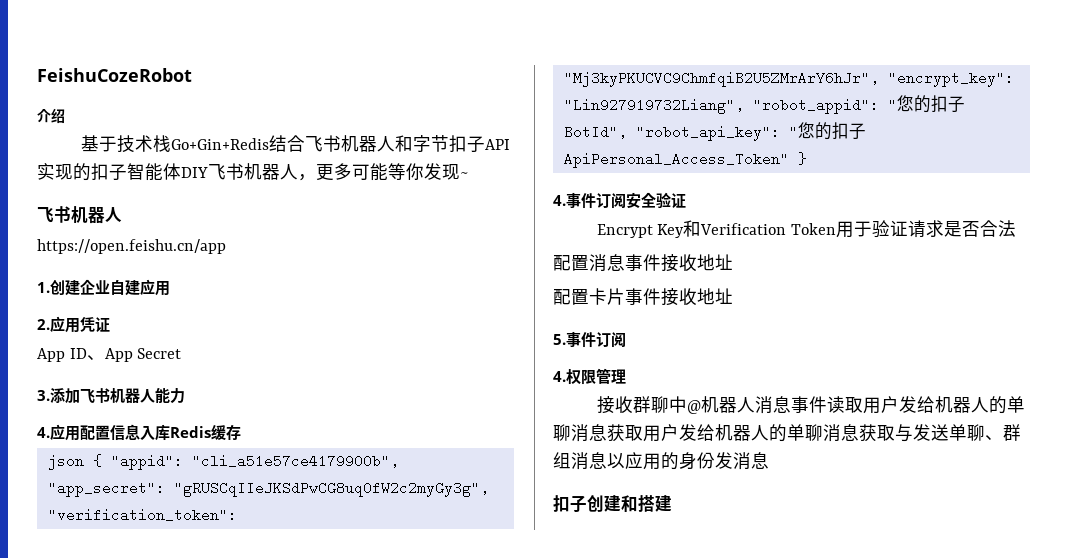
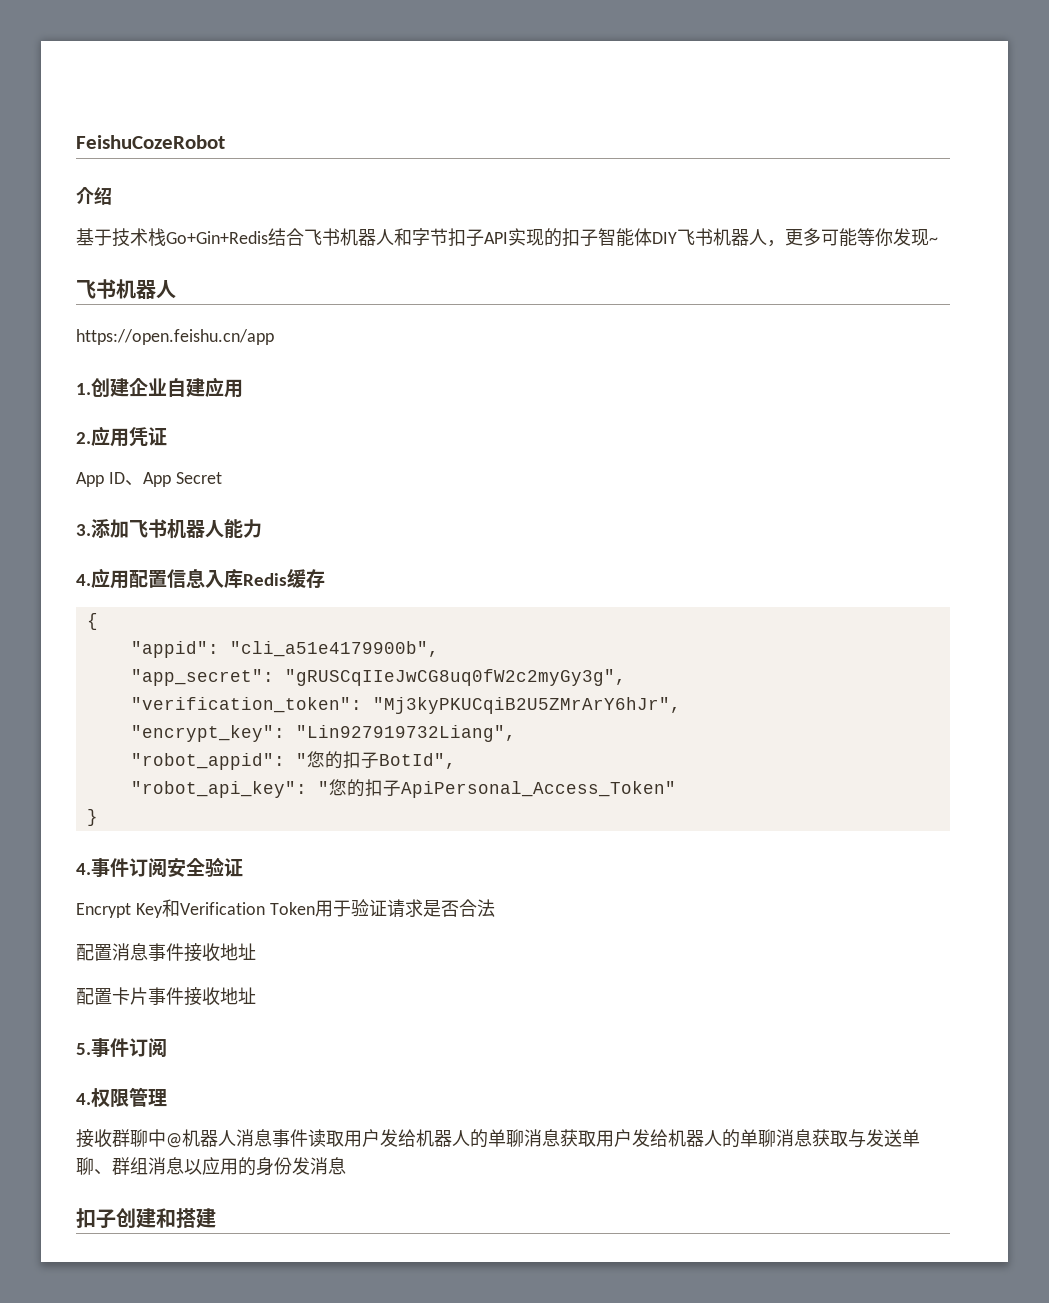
[47,455,84,470] json -> (325, 578) none
[110,454,399,470] [47,481,489,497] [47,508,237,522] [563,71,879,87] "appid": "cli_a51e57ce4179900b", "app_secret": "gRUSCqIIeJKSdPwCG8uq0fW2c2myGy3g", "verification_token": "Mj3kyPKUCVC9ChmfqiB2U5ZMrArY6hJr", -> [130,641,439,658] [130,669,626,686] [130,697,681,714] // "appid": "cli_a51e4179900b", // "app_secret": "gRUSCqIIeJwCG8uq0fW2c2myGy3g", // "verification_token": "Mj3kyPKUCqiB2U5ZMrArY6hJr", //
(744, 106) none -> (516, 733) //
(627, 132) none -> (456, 761) //
(789, 160) none -> (676, 789) //

